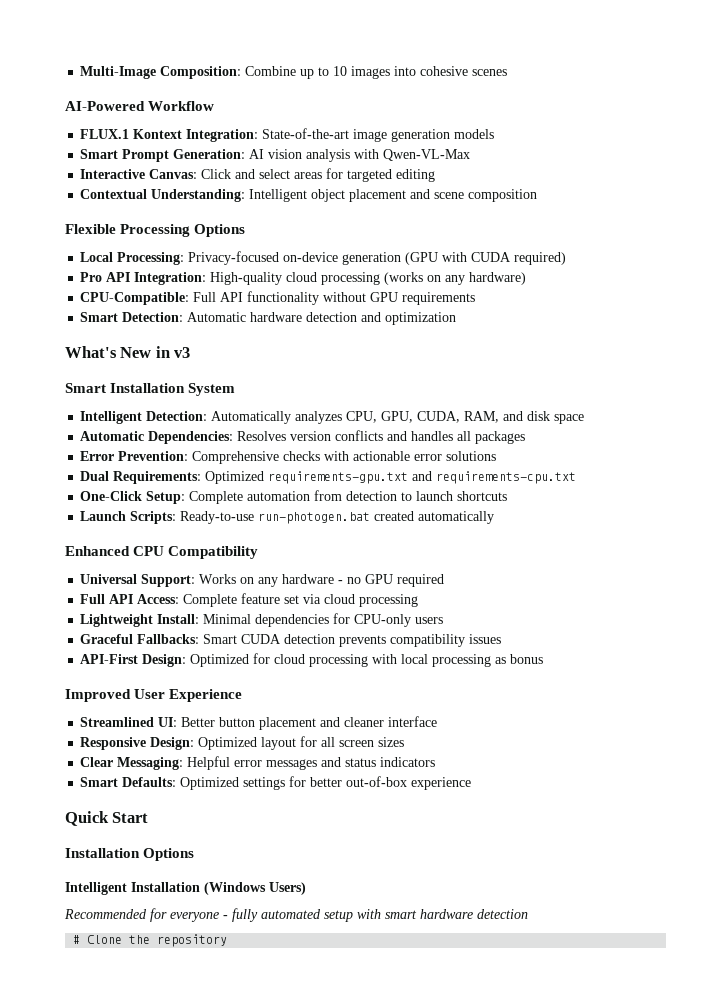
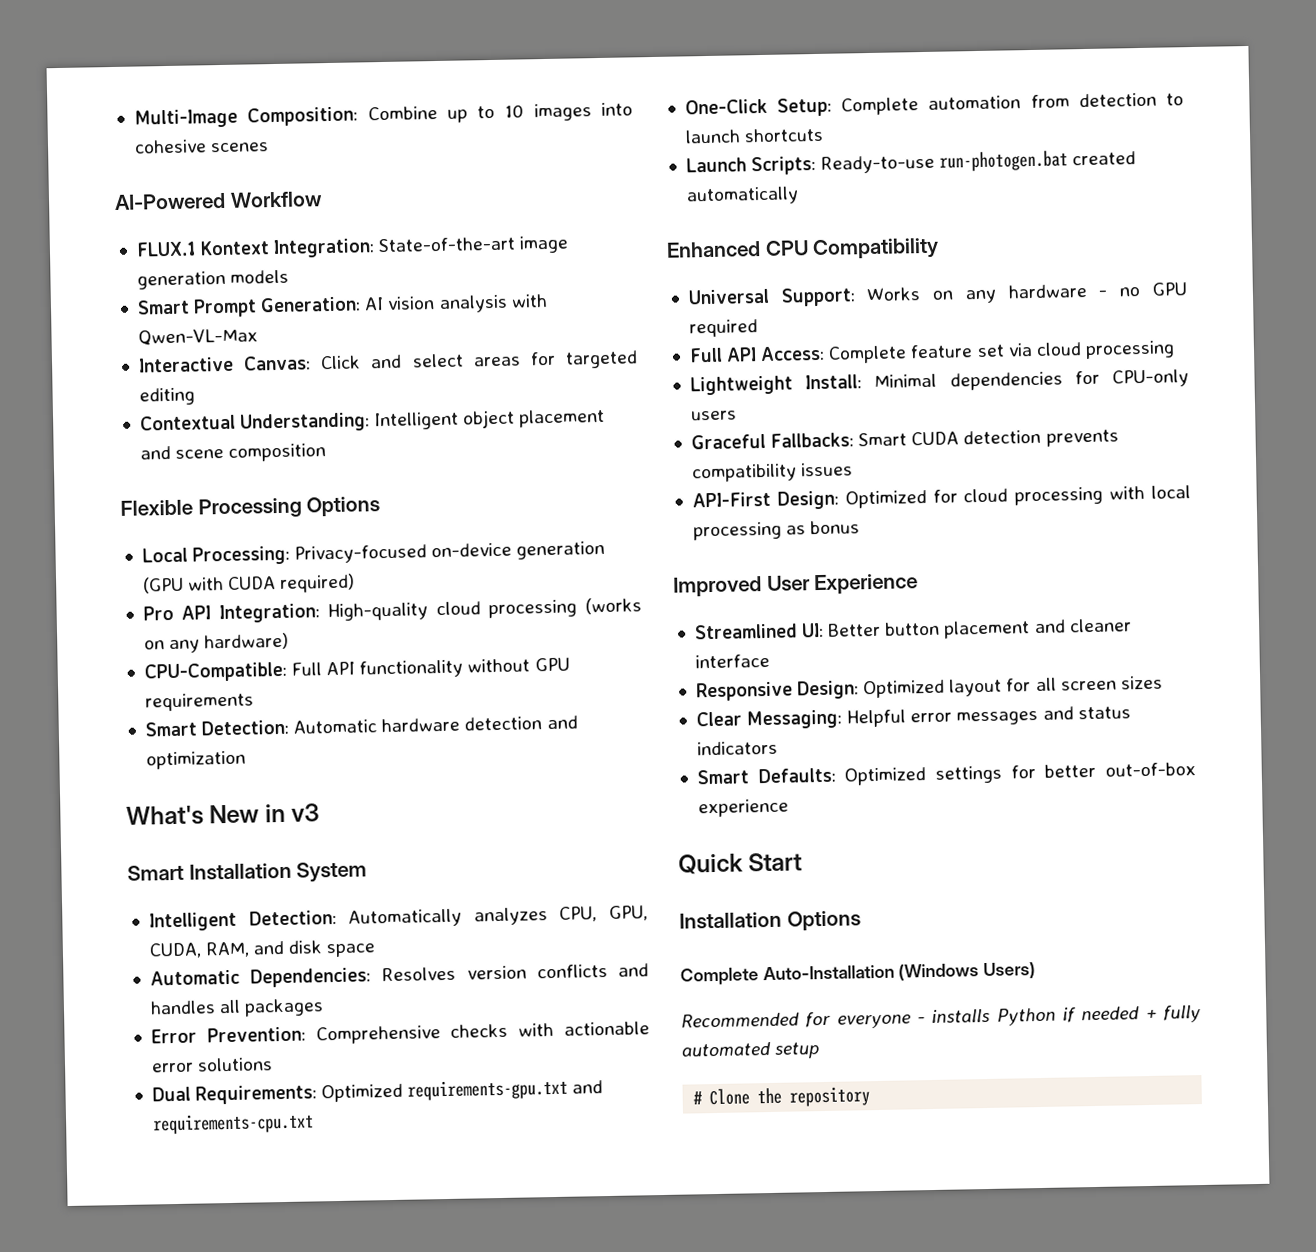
[65,882,200,895] Intelligent Installation -> [680,964,895,986] Complete Auto-Installation
(228, 917) none -> [931,1006,1157,1026] installs Python if needed +
[357,909,528,919] with smart hardware detection -> (821, 1050) none

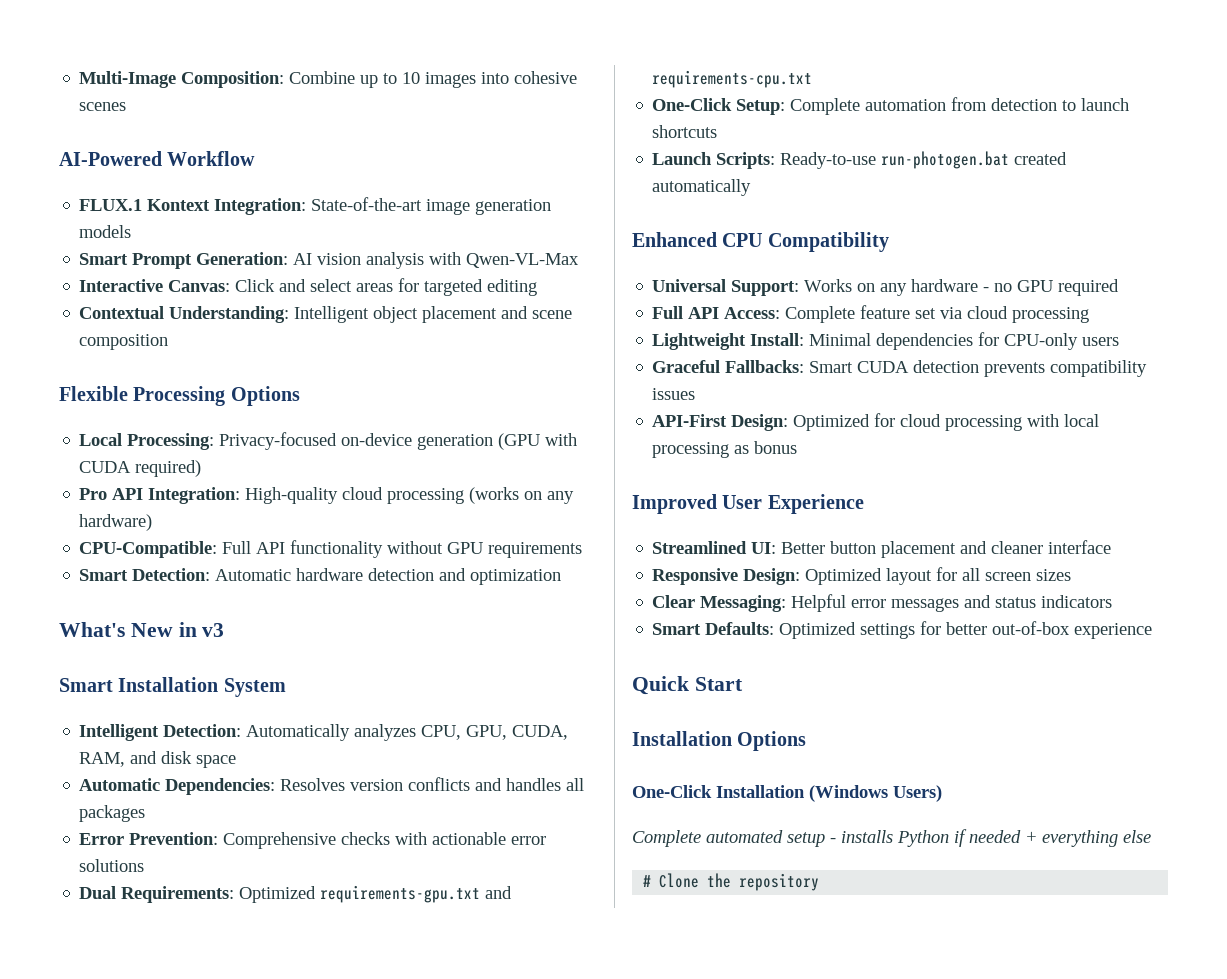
[680,964,895,986] Complete Auto-Installation -> [632,785,805,798] One-Click Installation
[681,1011,911,1029] Recommended for everyone -> [632,830,825,847] Complete automated setup
[1163,1005,1201,1023] [681,1041,821,1059] fully automated setup -> [1042,830,1151,847] everything else

